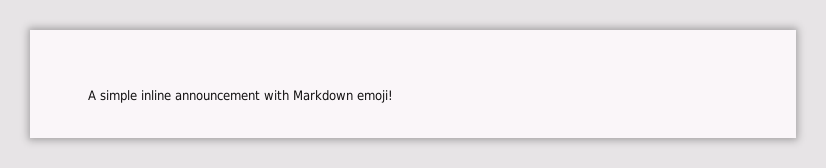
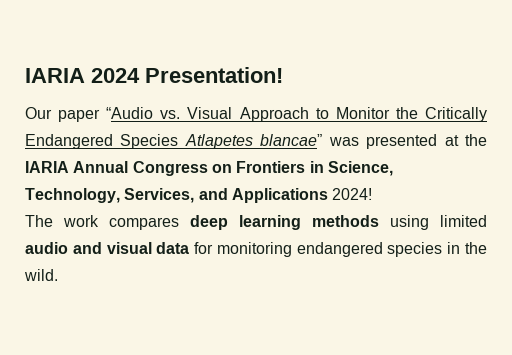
[88,90,393,103] A simple inline announcement with Markdown emoji! -> [25,67,283,83] [25,107,487,122] [25,134,488,149] [25,161,393,176] [25,188,373,203] [25,215,487,230] [25,242,487,257] [24,269,58,281] IARIA 2024 Presentation! // Our paper “Audio vs. Visual Approach to Monitor the Critically Endangered Species Atlapetes blancae” was presented at the IARIA Annual Congress on Frontiers in Science, Technology, Services, and Applications 2024! // The work compares deep learning methods using limited audio and visual data for monitoring endangered species in the wild.

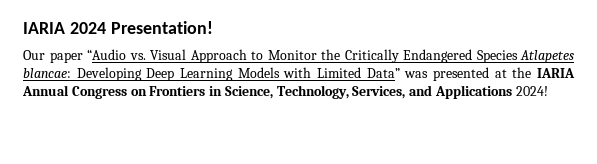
[260,134,323,146] blancae” -> [23,67,400,81] blancae: Developing Deep Learning Models with Limited Data”
[25,215,487,230] [25,242,487,257] [24,269,58,281] // The work compares deep learning methods using limited audio and visual data for monitoring endangered species in the wild. -> (548, 91) none

